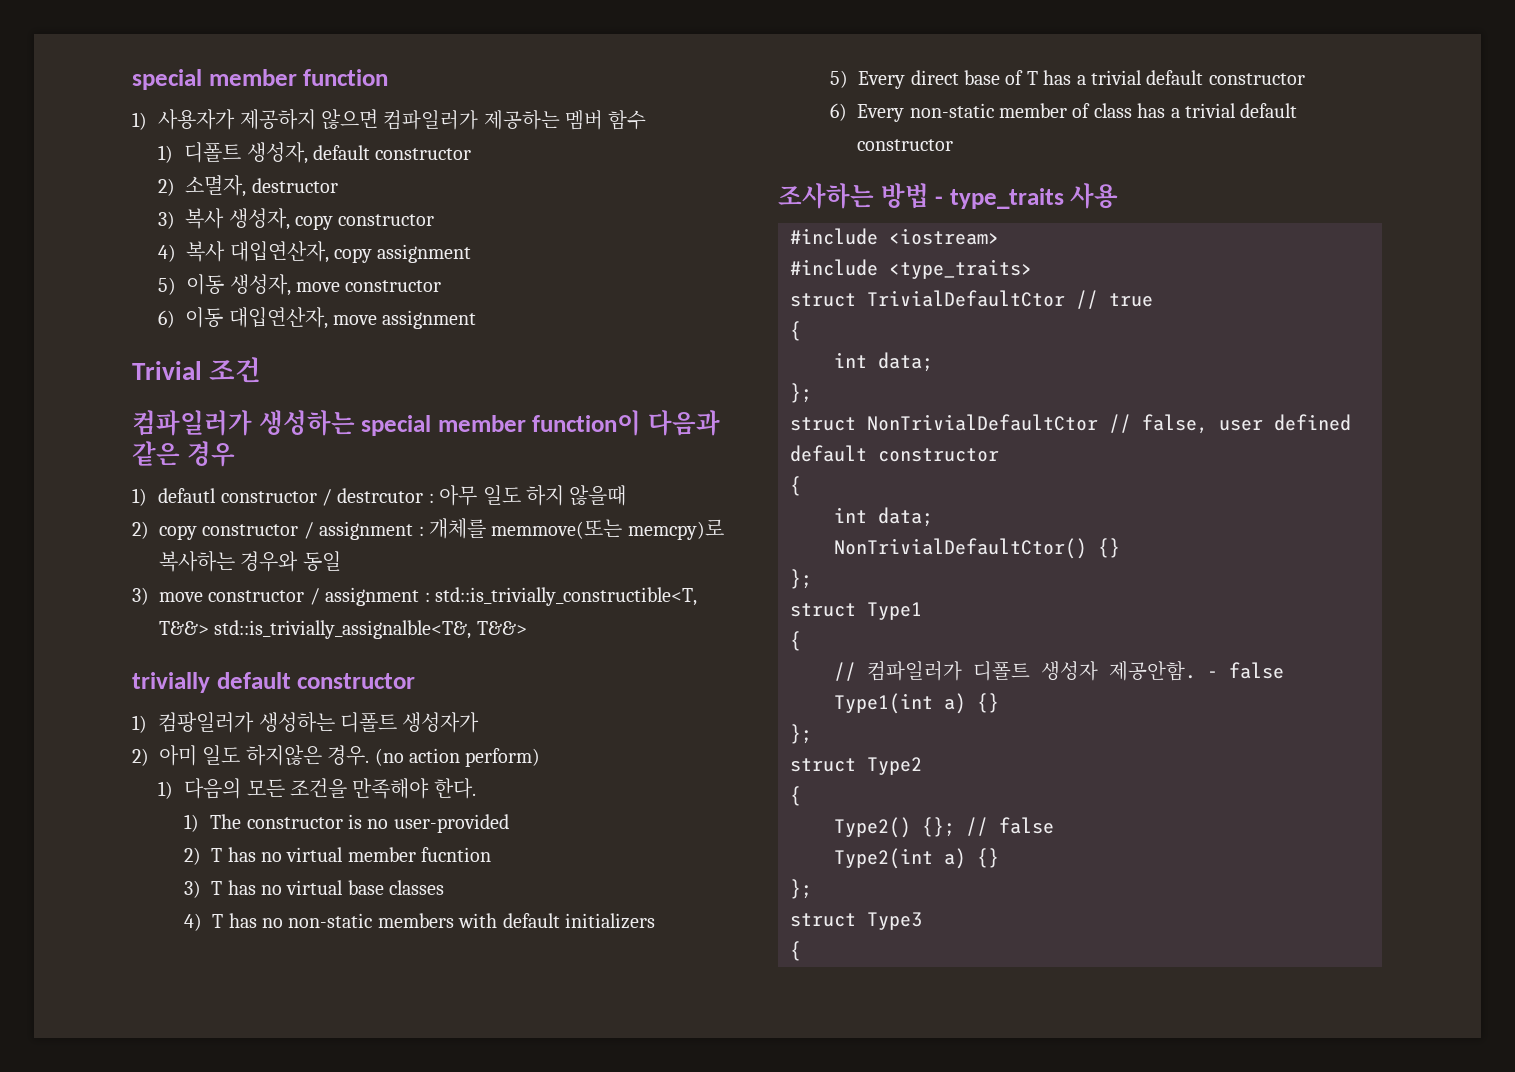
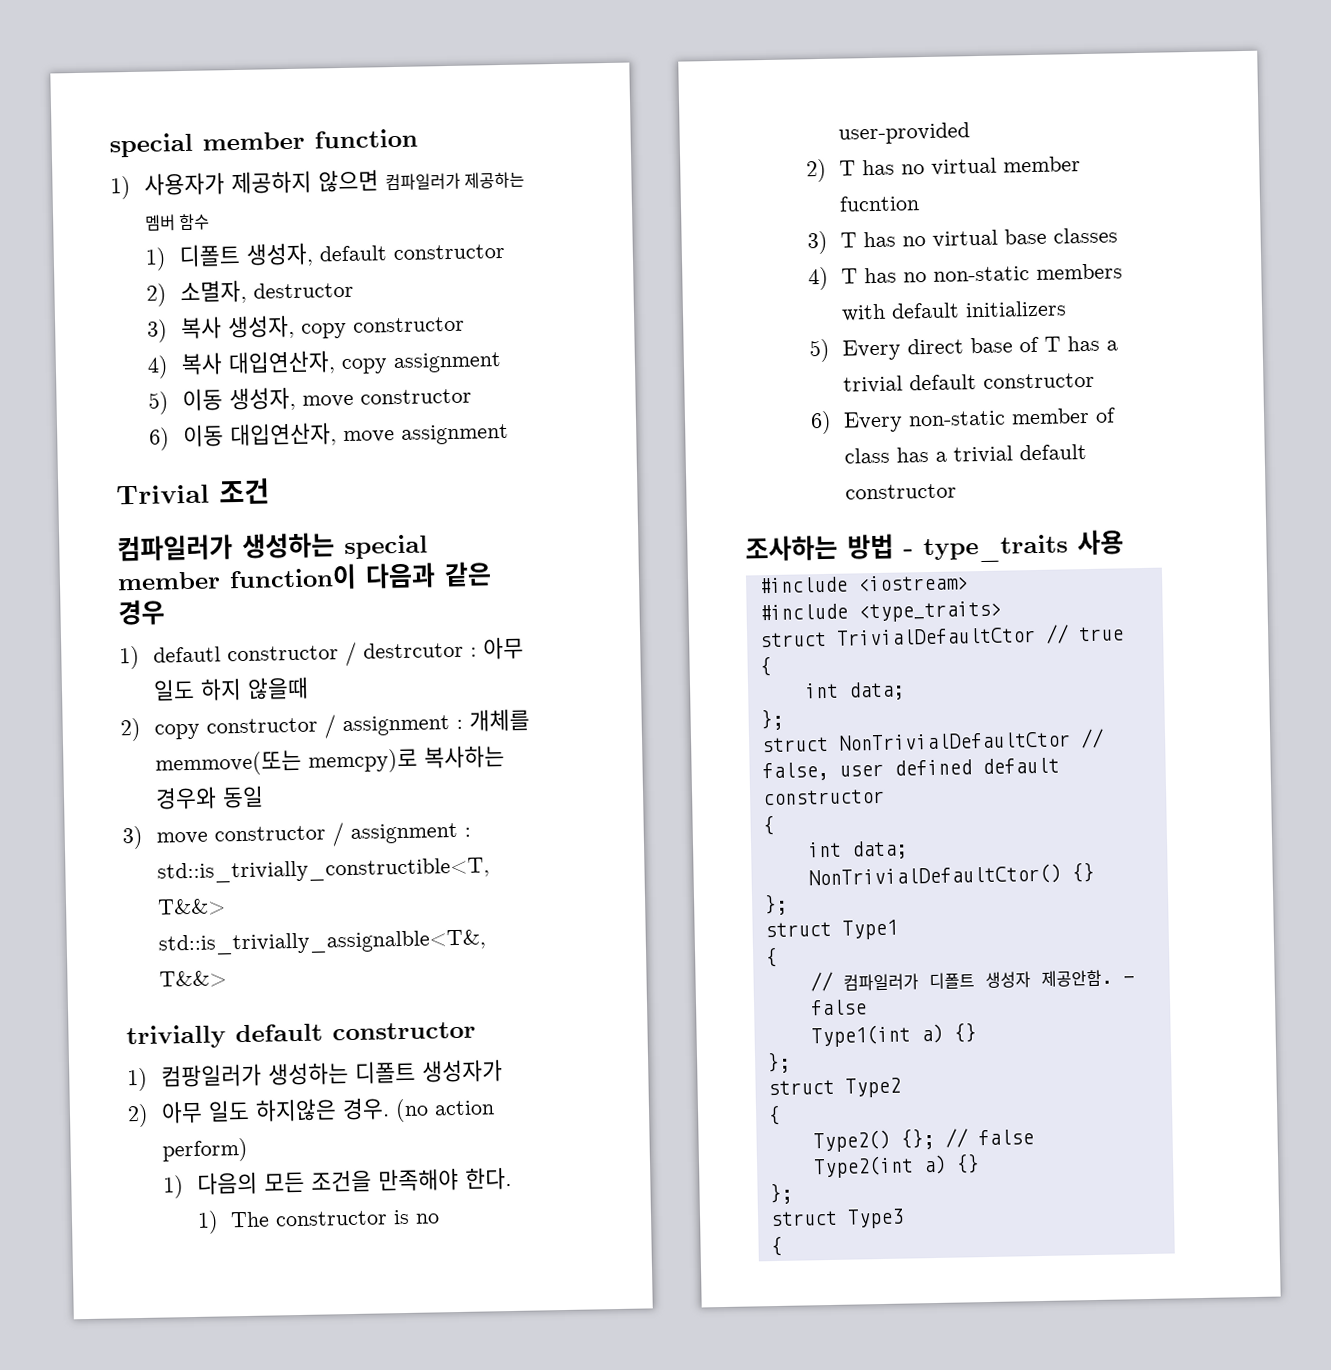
[159,745,197,766] 아미 -> [160,1100,203,1124] 아무

